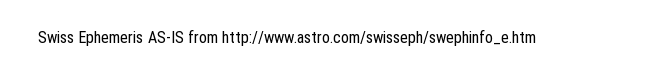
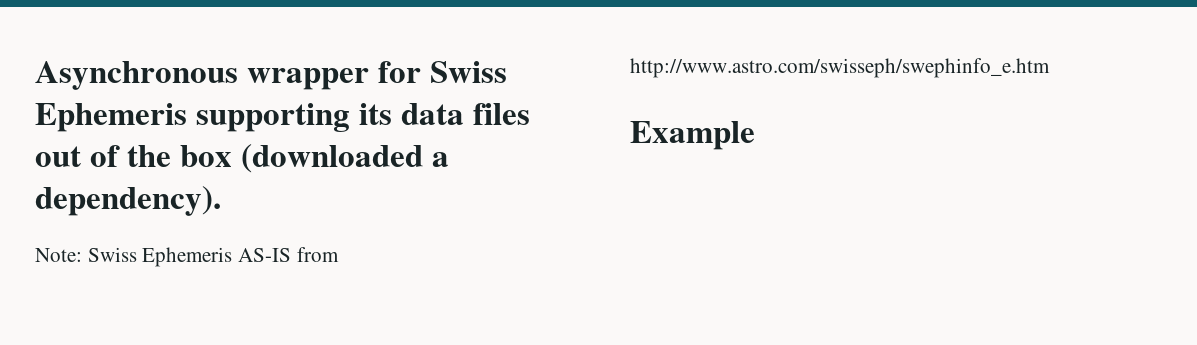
(38, 37) none -> [35,61,507,90] [35,103,530,132] [35,144,449,173] [35,186,221,216] [35,248,82,262] Asynchronous wrapper for Swiss Ephemeris supporting its data files out of the box (downloaded a dependency). // Note:
(537, 37) none -> [630,121,755,150] // Example

